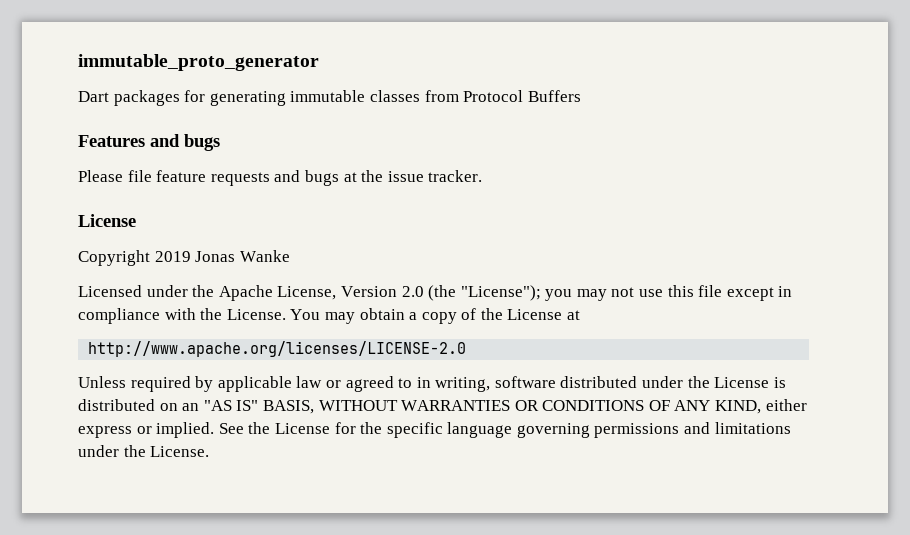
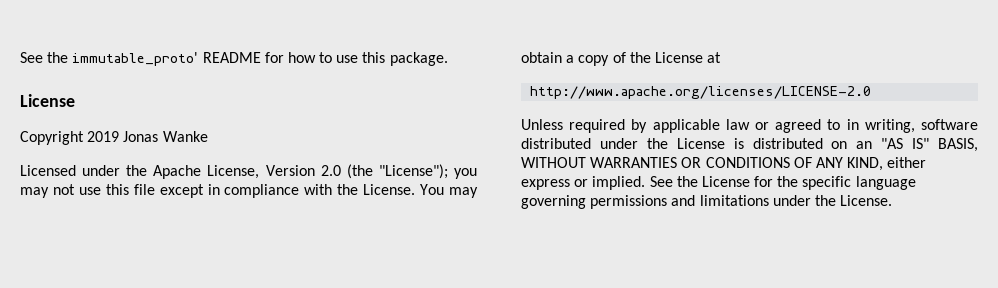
[78,54,319,71] [78,90,581,106] [78,134,220,151] [78,170,483,186] immutable_proto_generator // Dart packages for generating immutable classes from Protocol Buffers // Features and bugs // Please file feature requests and bugs at the issue tracker. -> [20,52,448,66] See the immutable_proto' README for how to use this package.

